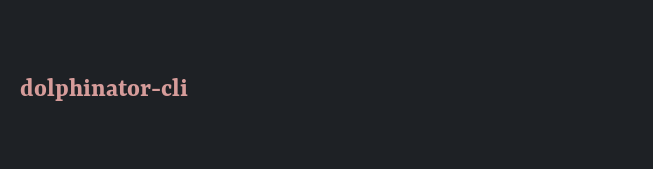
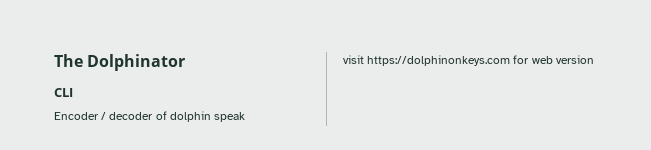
[20,78,188,101] dolphinator-cli -> [54,54,186,71] [54,88,73,97] [54,111,246,122] [343,55,594,66] The Dolphinator // CLI // Encoder / decoder of dolphin speak // visit https://dolphinonkeys.com for web version

